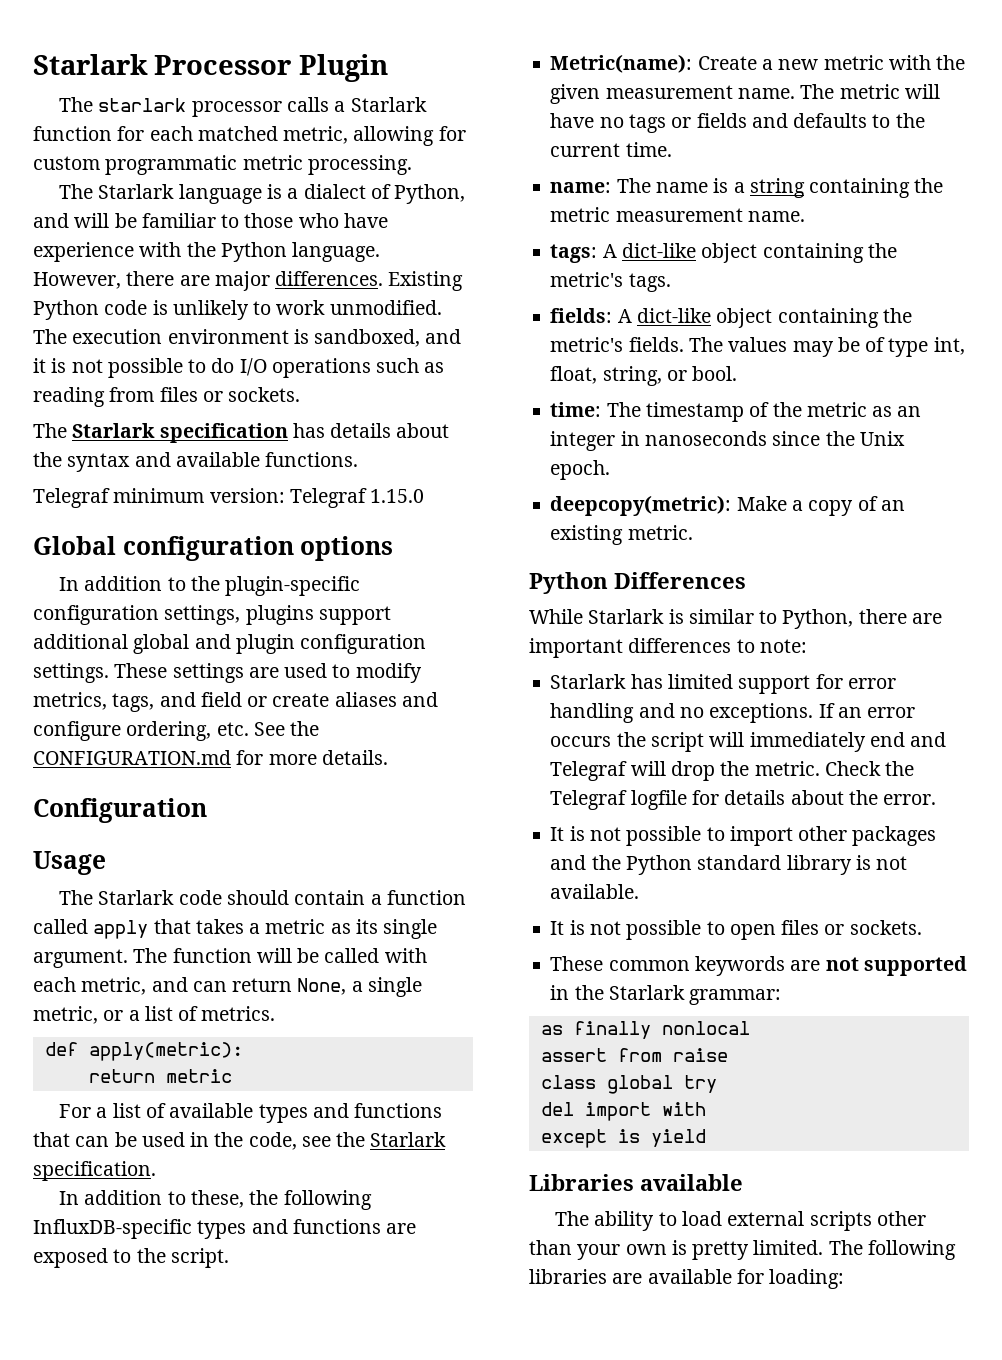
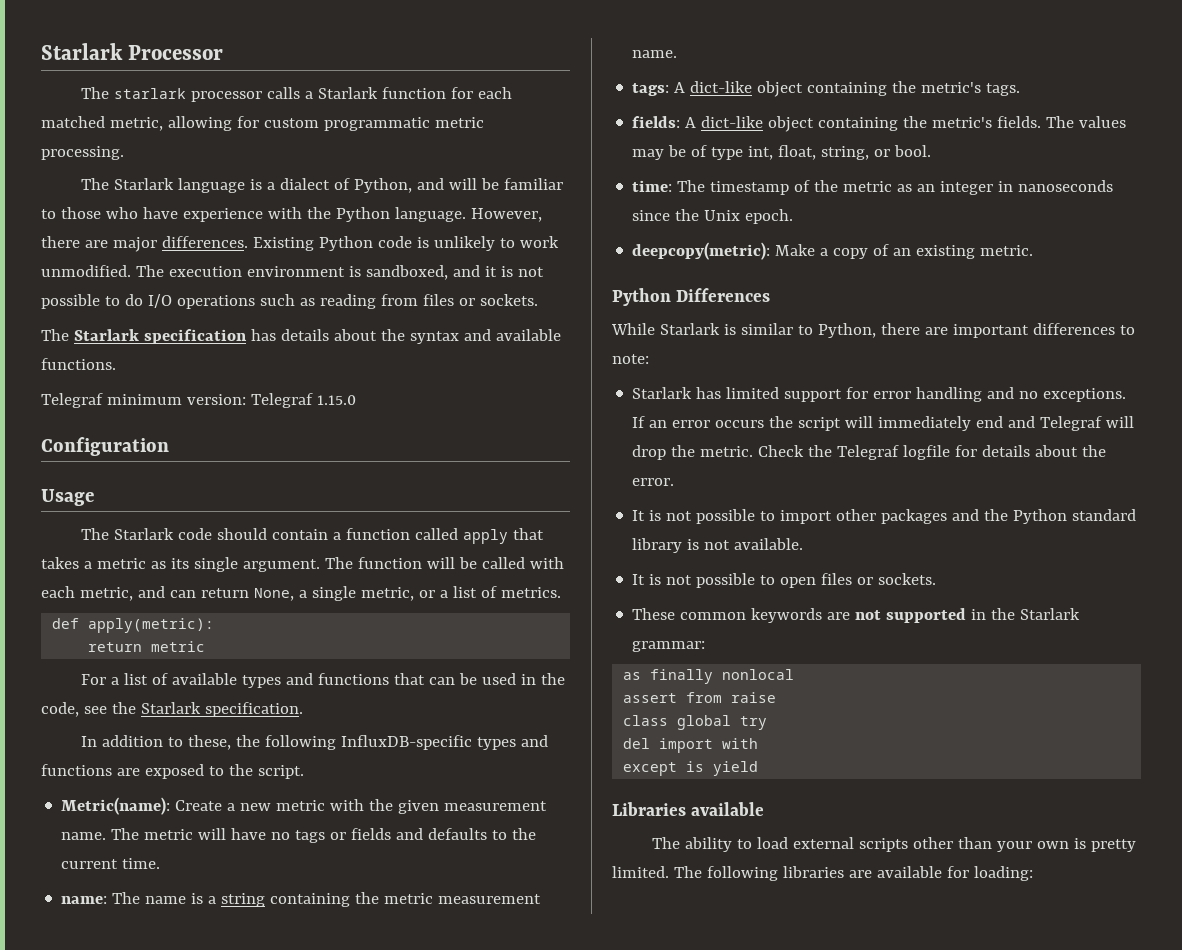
[298,54,388,82] Plugin -> (224, 52) none
[33,536,394,561] [59,576,361,596] [33,605,391,625] [33,634,427,654] [33,663,422,683] [33,692,438,712] [33,721,320,741] [33,750,388,765] // Global configuration options // In addition to the plugin-specific configuration settings, plugins support additional global and plugin configuration settings. These settings are used to modify metrics, tags, and field or create aliases and configure ordering, etc. See the CONFIGURATION.md for more details. -> (356, 400) none

